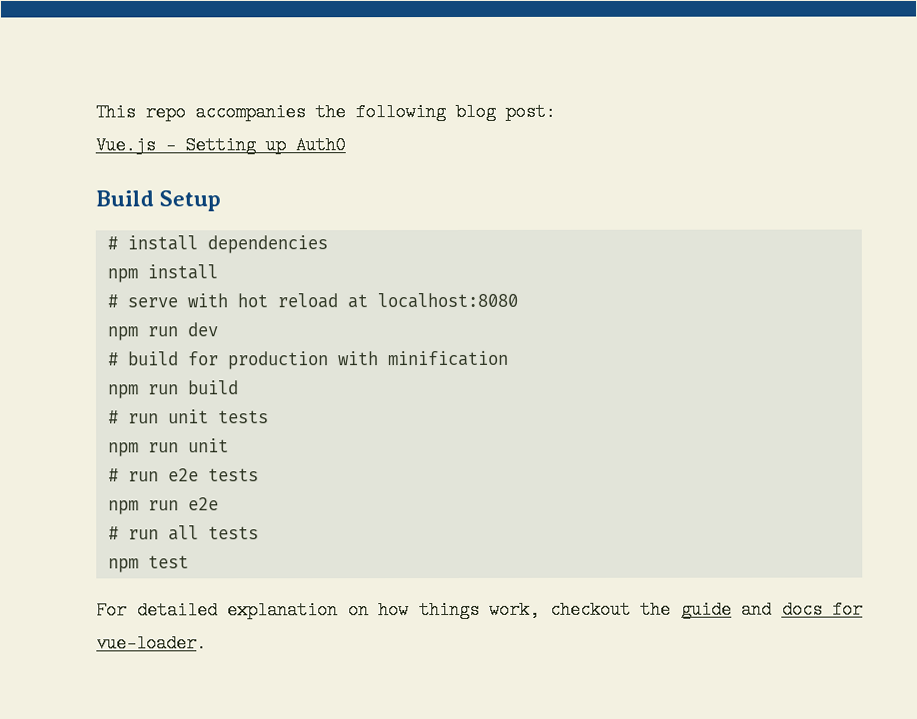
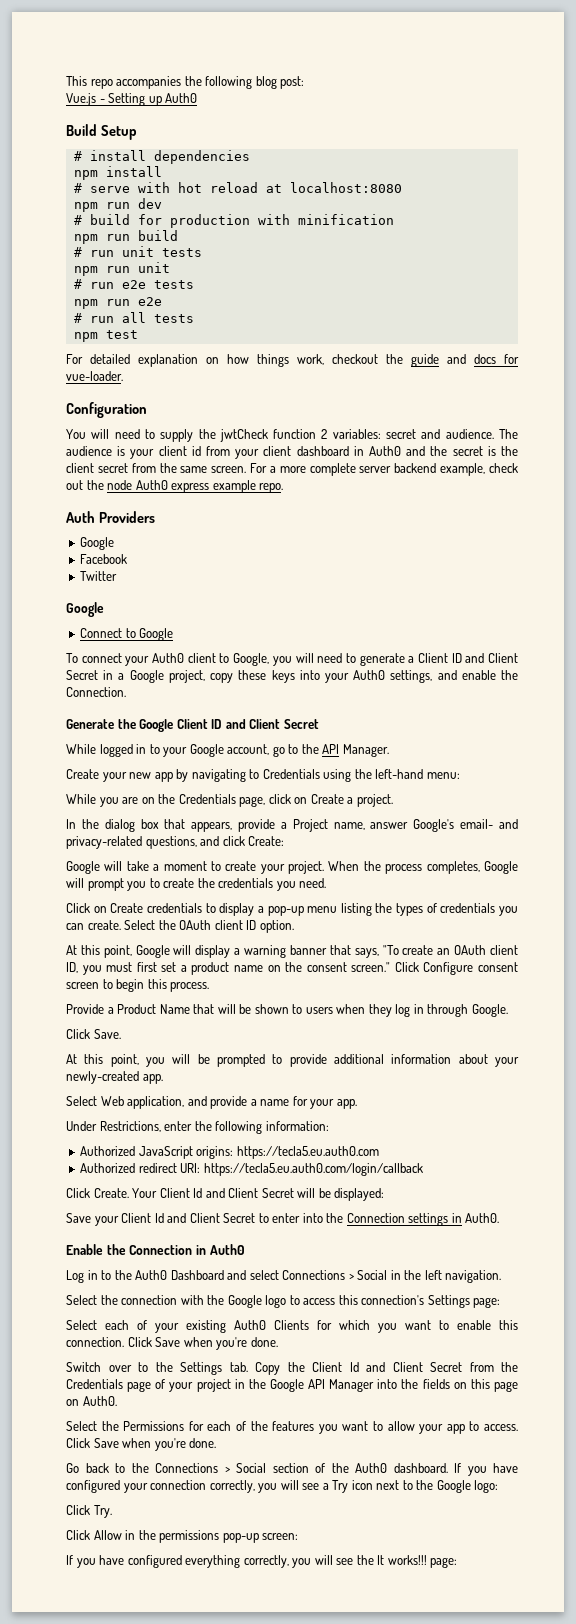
(207, 643) none -> [66,402,147,418] [66,429,518,442] [66,446,518,459] [66,463,518,476] [66,480,284,493] [66,511,155,523] [80,537,115,550] [80,554,128,564] [80,571,118,581] [66,602,104,617] [80,628,174,641] [66,653,518,666] [66,670,518,683] [66,687,126,697] [66,719,319,732] [66,744,389,757] [66,769,460,782] [66,794,393,807] [66,819,518,832] [66,836,285,849] [66,861,518,874] [66,878,327,891] [66,903,519,916] [66,920,294,933] [66,945,518,958] [66,962,518,975] [66,979,210,992] [66,1004,508,1017] [66,1029,121,1039] [66,1054,519,1067] [66,1071,163,1084] [66,1096,357,1109] [66,1121,329,1134] [80,1146,379,1159] [80,1163,423,1176] [66,1188,385,1201] [66,1213,500,1226] [66,1244,245,1255] [66,1270,502,1283] [66,1295,501,1308] [66,1320,518,1333] [66,1337,278,1350] [66,1362,518,1375] [66,1379,518,1392] [66,1396,117,1406] [66,1421,519,1434] [66,1438,217,1451] [66,1463,518,1476] [66,1480,499,1493] [66,1505,112,1518] [66,1530,299,1543] [66,1555,458,1568] // Configuration // You will need to supply the jwtCheck function 2 variables: secret and audience. The audience is your client id from your client dashboard in Auth0 and the secret is the client secret from the same screen. For a more complete server backend example, check out the node Auth0 express example repo. // Auth Providers // Google // Facebook // Twitter // Google // Connect to Google // To connect your Auth0 client to Google, you will need to generate a Client ID and Client Secret in a Google project, copy these keys into your Auth0 settings, and enable the Connection. // Generate the Google Client ID and Client Secret // While logged in to your Google account, go to the API Manager. // Create your new app by navigating to Credentials using the left-hand menu: // While you are on the Credentials page, click on Create a project. // In the dialog box that appears, provide a Project name, answer Google's email- and privacy-related questions, and click Create: // Google will take a moment to create your project. When the process completes, Google will prompt you to create the credentials you need. // Click on Create credentials to display a pop-up menu listing the types of credentials you can create. Select the OAuth client ID option. // At this point, Google will display a warning banner that says, "To create an OAuth client ID, you must first set a product name on the consent screen." Click Configure consent screen to begin this process. // Provide a Product Name that will be shown to users when they log in through Google. // Click Save. // At this point, you will be prompted to provide additional information about your newly-created app. // Select Web application, and provide a name for your app. // Under Restrictions, enter the following information: // Authorized JavaScript origins: https://tecla5.eu.auth0.com // Authorized redirect URI: https://tecla5.eu.auth0.com/login/callback // Click Create. Your Client Id and Client Secret will be displayed: // Save your Client Id and Client Secret to enter into the Connection settings in Auth0. // Enable the Connection in Auth0 // Log in to the Auth0 Dashboard and select Connections > Social in the left navigation. // Select the connection with the Google logo to access this connection's Settings page: // Select each of your existing Auth0 Clients for which you want to enable this connection. Click Save when you're done. // Switch over to the Settings tab. Copy the Client Id and Client Secret from the Credentials page of your project in the Google API Manager into the fields on this page on Auth0. // Select the Permissions for each of the features you want to allow your app to access. Click Save when you're done. // Go back to the Connections > Social section of the Auth0 dashboard. If you have configured your connection correctly, you will see a Try icon next to the Google logo: // Click Try. // Click Allow in the permissions pop-up screen: // If you have configured everything correctly, you will see the It works!!! page:

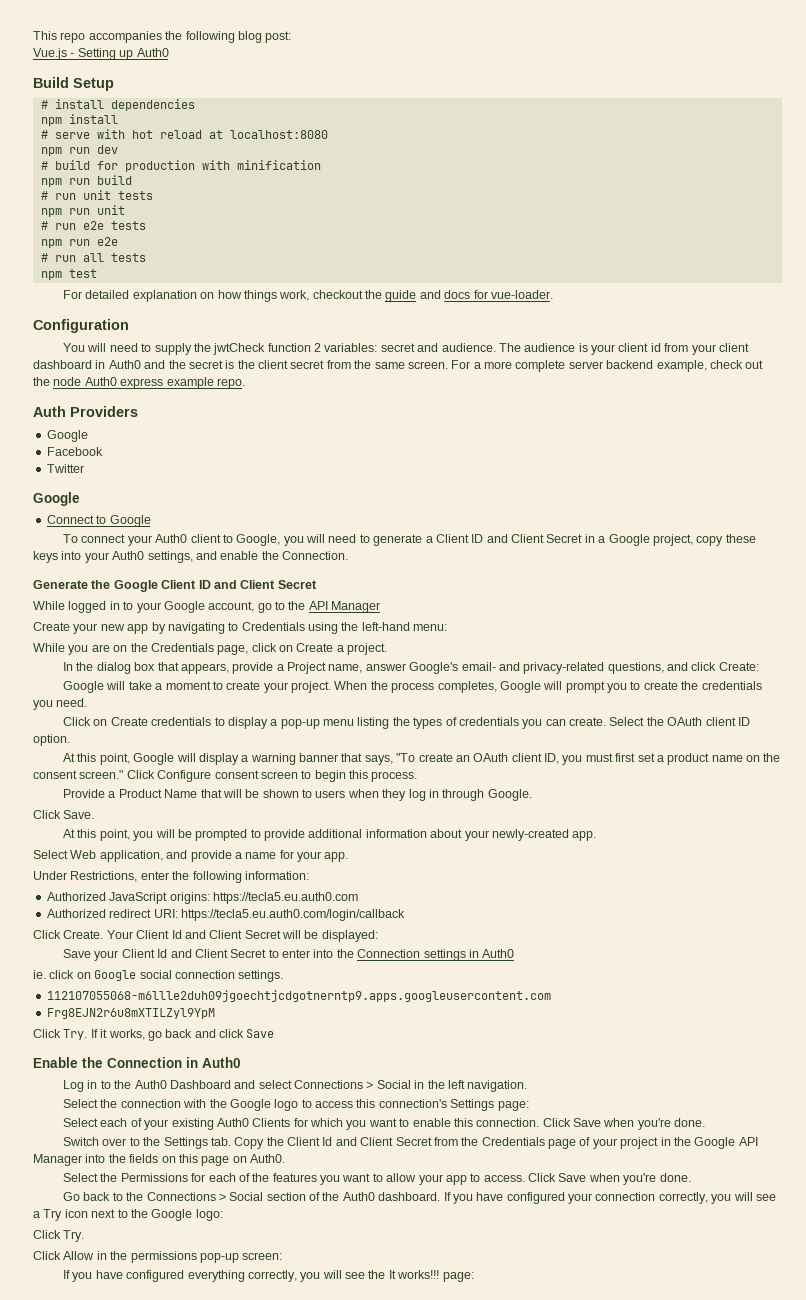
[342,744,389,757] Manager. -> [331,601,381,613] Manager
[465,1213,500,1223] Auth0. -> [482,949,515,958] [33,970,284,982] [46,990,551,1002] [46,1008,215,1019] [33,1029,275,1041] Auth0 // ie. click on Google social connection settings. // 112107055068-m6llle2duh09jgoechtjcdgotnerntp9.apps.googleusercontent.com // Frg8EJN2r6u8mXTILZyl9YpM // Click Try. If it works, go back and click Save

